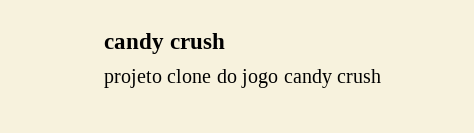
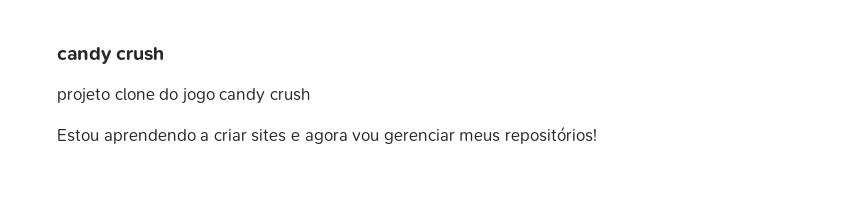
(381, 76) none -> [57,126,597,144] // Estou aprendendo a criar sites e agora vou gerenciar meus repositórios!

